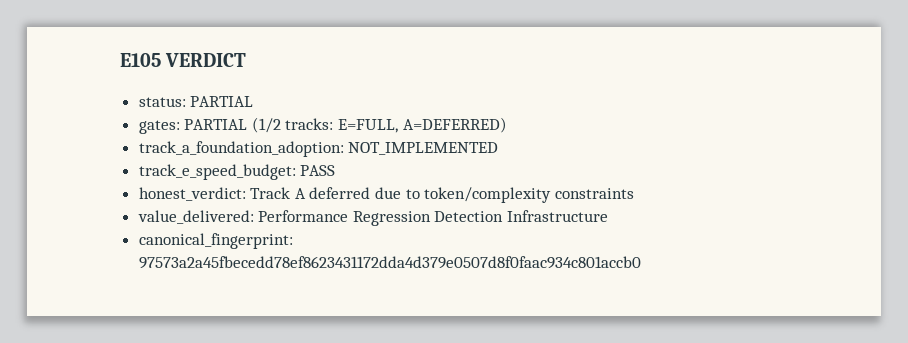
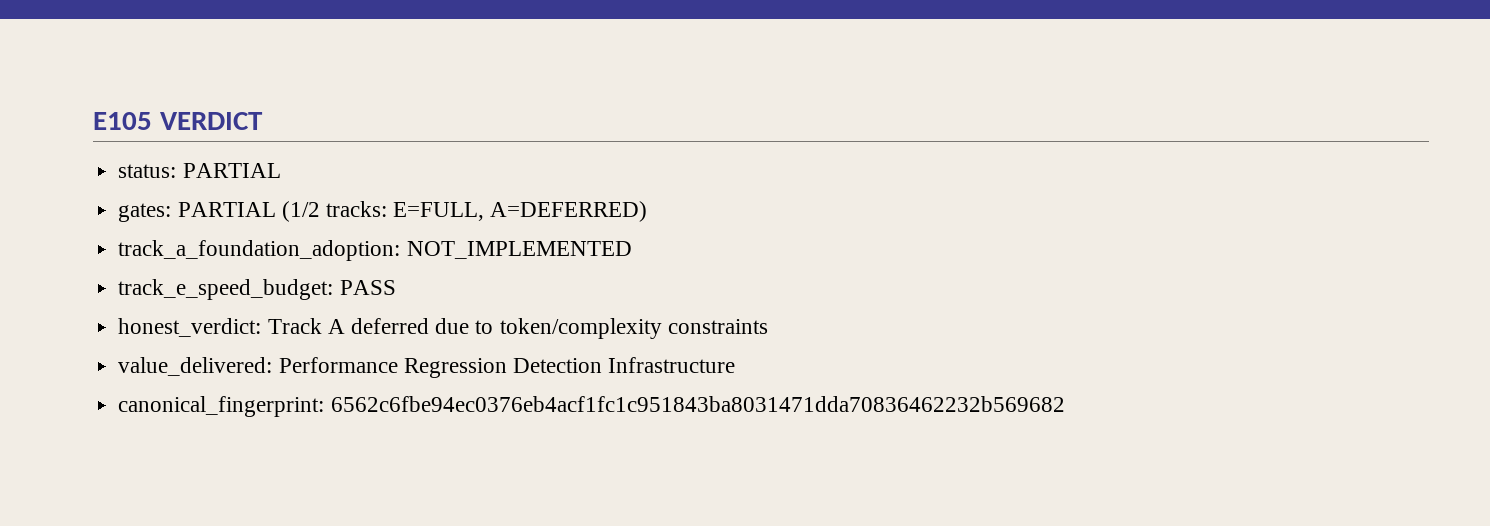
[138,256,641,269] 97573a2a45fbecedd78ef8623431172dda4d379e0507d8f0faac934c801accb0 -> [330,396,1065,412] 6562c6fbe94ec0376eb4acf1fc1c951843ba8031471dda70836462232b569682

